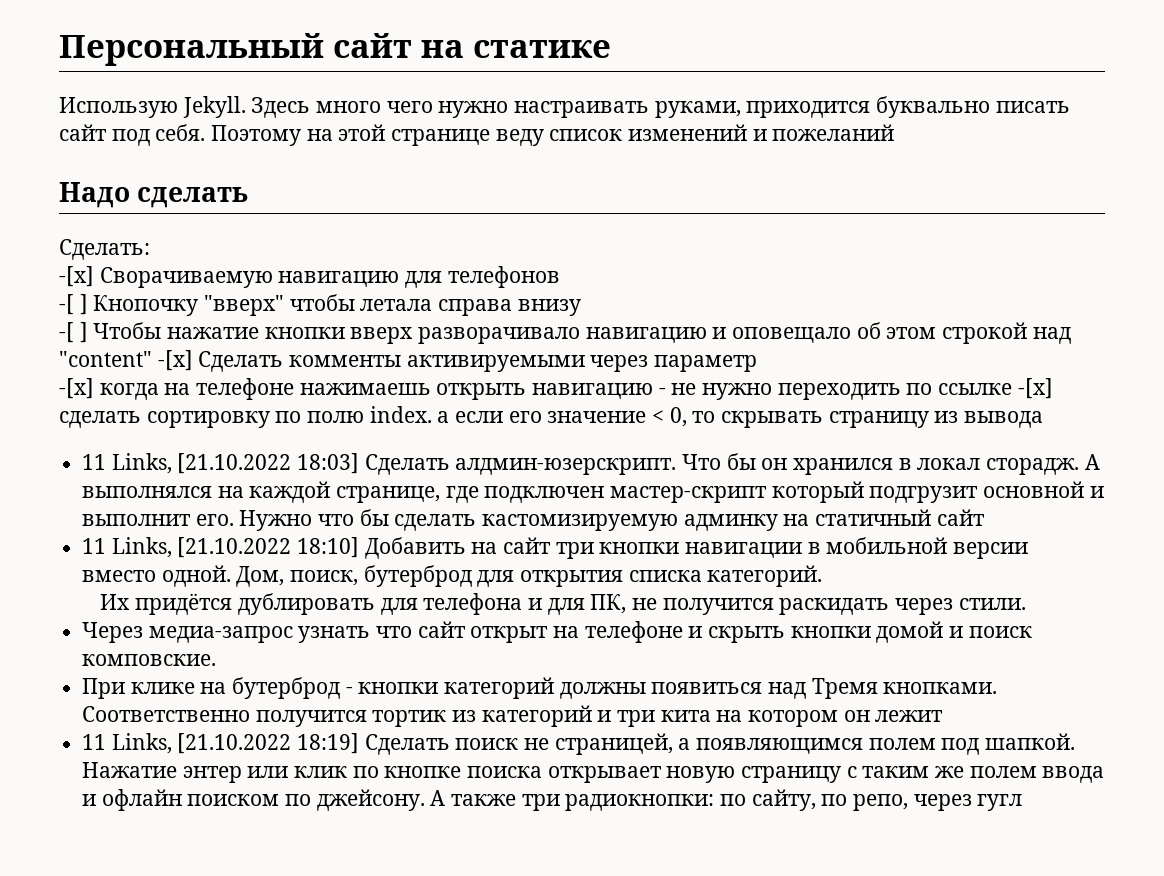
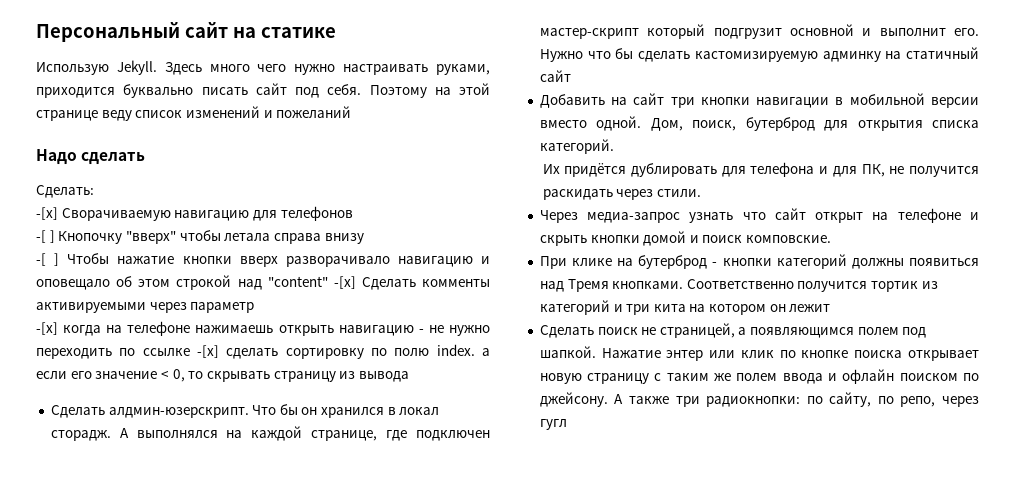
[82,453,360,474] 11 Links, [21.10.2022 18:03] -> (409, 376) none
[82,537,360,558] 11 Links, [21.10.2022 18:10] -> (571, 76) none
[82,733,360,754] 11 Links, [21.10.2022 18:19] -> (831, 308) none

